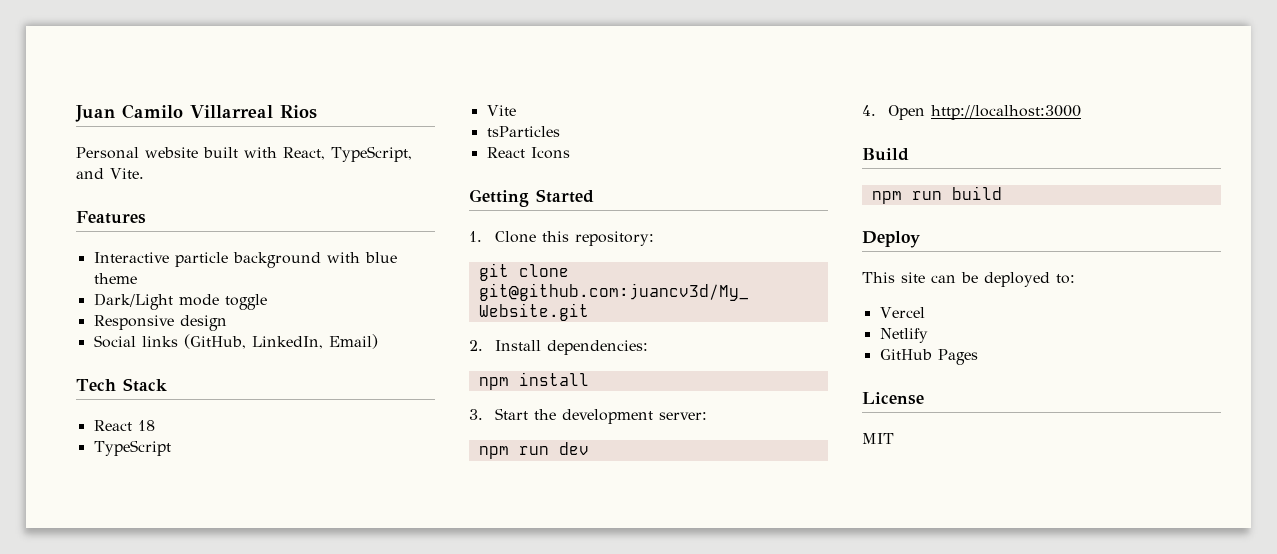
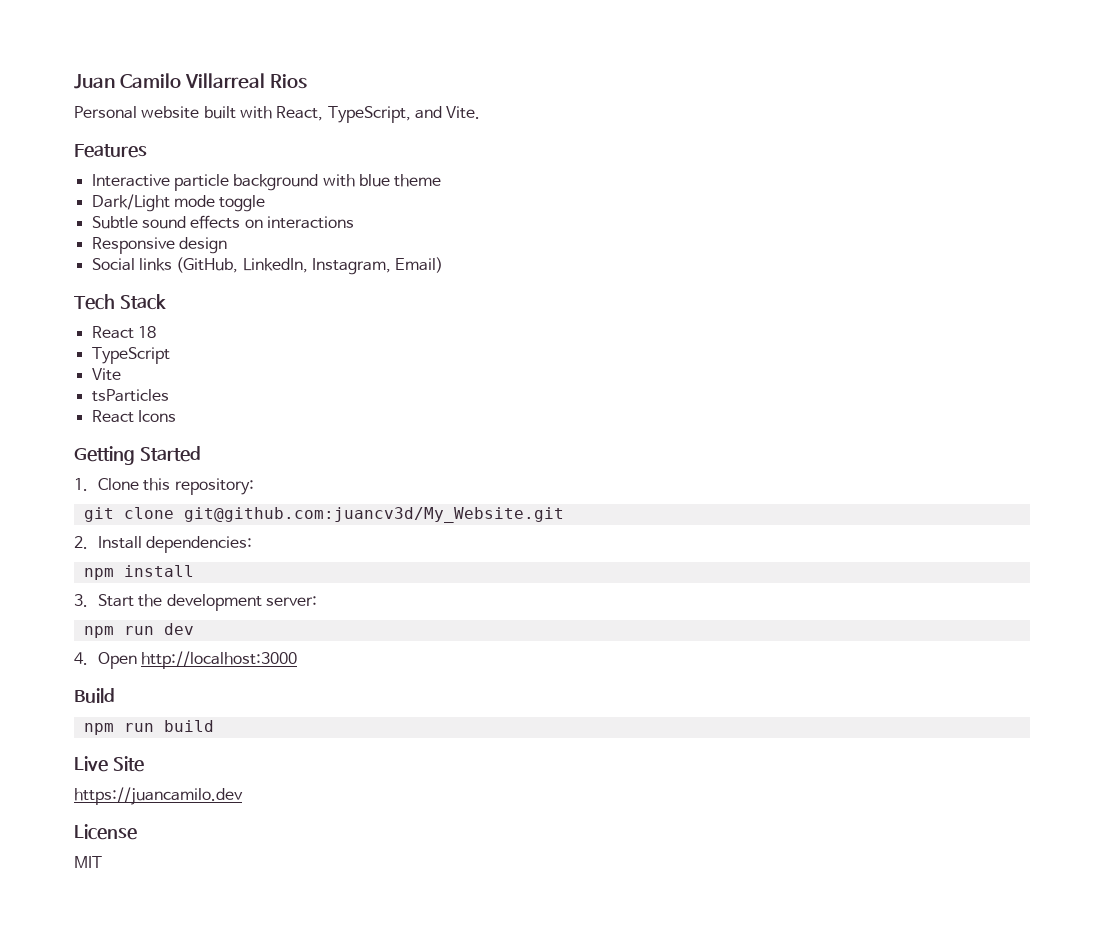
(267, 302) none -> [91,215,354,229] // Subtle sound effects on interactions
(323, 342) none -> [311,258,391,275] Instagram,
[862,231,920,248] [862,272,1075,287] [879,307,925,318] [879,328,928,343] [879,349,978,365] Deploy // This site can be deployed to: // Vercel // Netlify // GitHub Pages -> [74,756,144,772] [74,787,243,805] Live Site // https://juancamilo.dev

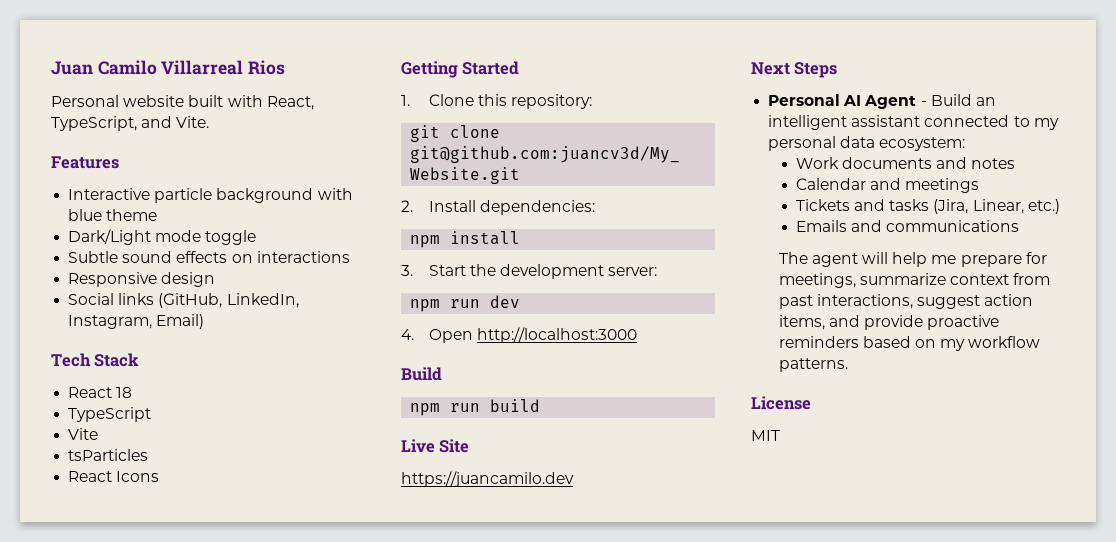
(243, 796) none -> [751,62,838,78] [768,94,996,109] [768,115,1059,130] [768,136,966,151] [795,157,1016,169] [795,178,980,193] [795,199,1060,214] [795,220,1020,232] [778,252,1047,267] [778,273,1051,288] [778,294,1034,309] [778,315,1000,330] [778,336,1041,351] [778,358,848,372] // Next Steps // Personal AI Agent - Build an intelligent assistant connected to my personal data ecosystem: // Work documents and notes // Calendar and meetings // Tickets and tasks (Jira, Linear, etc.) // Emails and communications // The agent will help me prepare for meetings, summarize context from past interactions, suggest action items, and provide proactive reminders based on my workflow patterns.

